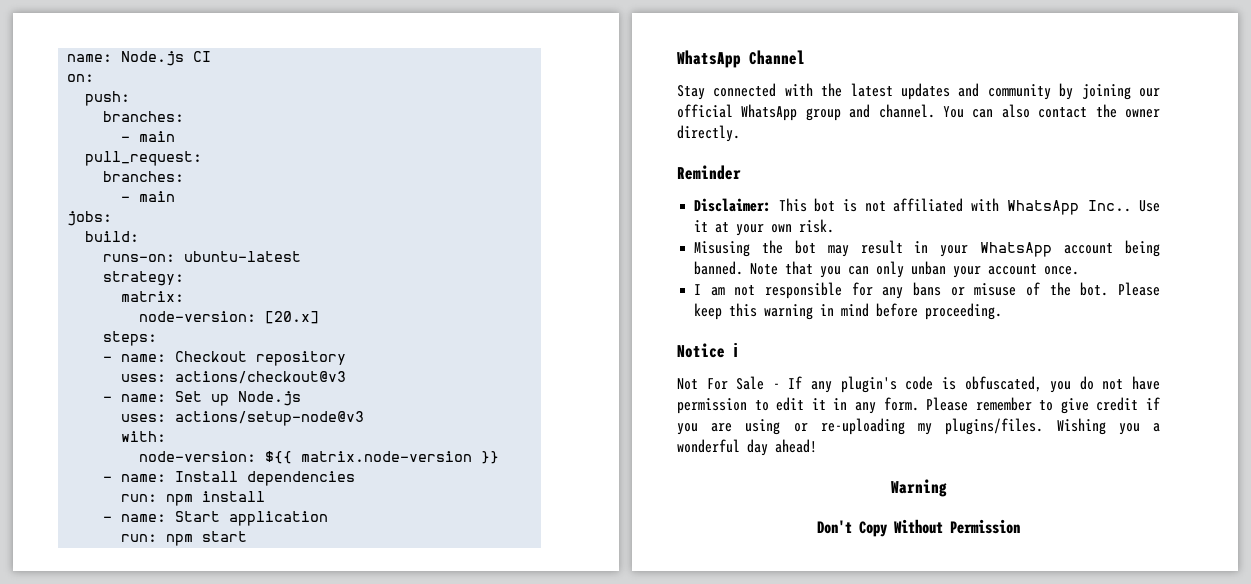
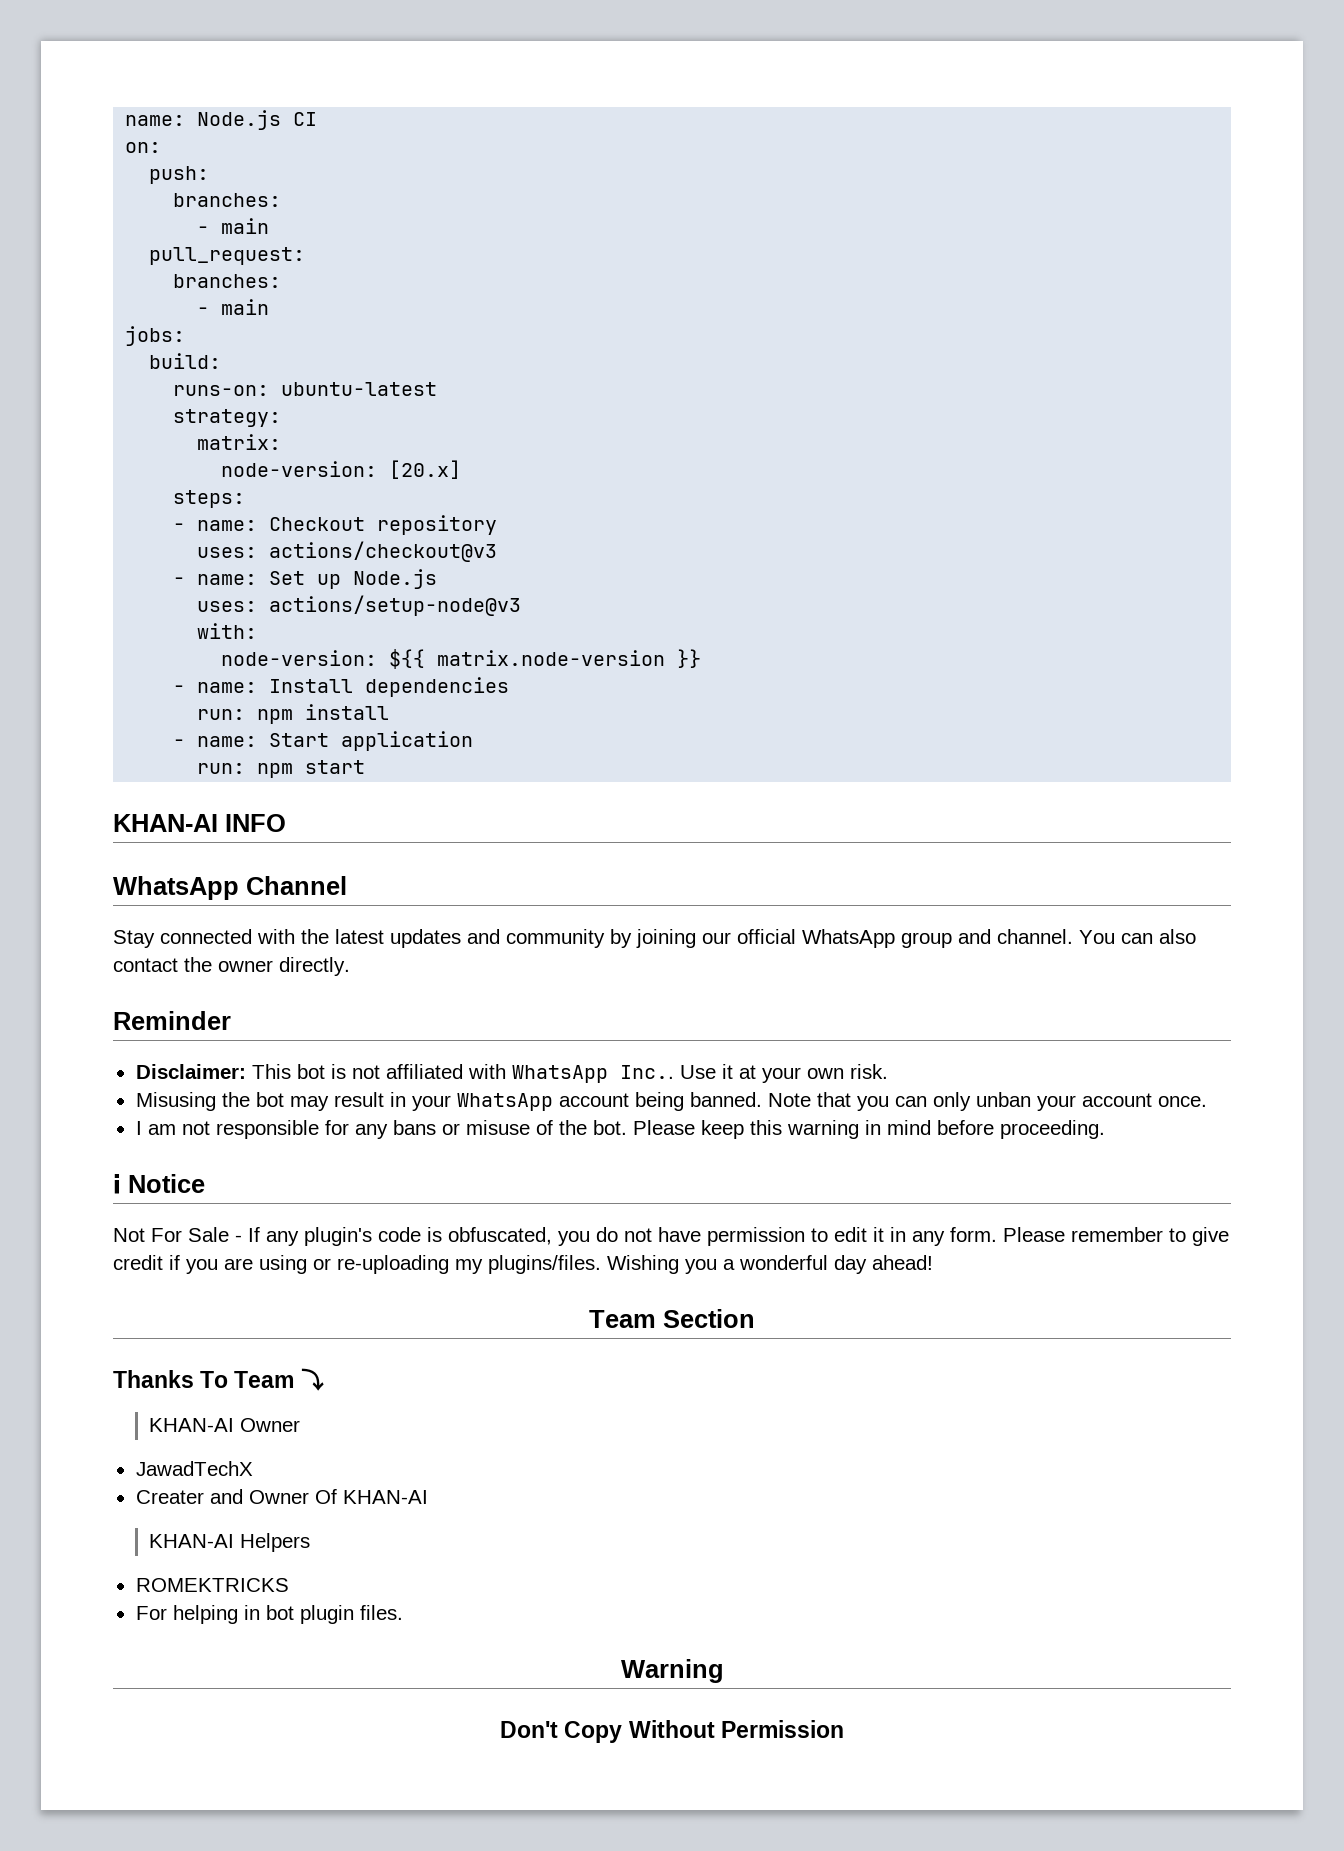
(248, 536) none -> [113,814,286,832] // KHAN-AI INFO
(1003, 311) none -> [113,1174,121,1194] ℹ
[733,343,738,357] ℹ -> (205, 1183) none
(817, 446) none -> [589,1309,755,1328] [113,1368,324,1391] [149,1418,301,1432] [135,1461,253,1476] [135,1489,428,1504] [149,1533,311,1552] [135,1578,289,1592] [135,1605,403,1624] // Team Section // Thanks To Team ⤵ // KHAN-AI Owner // JawadTechX // Creater and Owner Of KHAN-AI // KHAN-AI Helpers // ROMEKTRICKS // For helping in bot plugin files.

